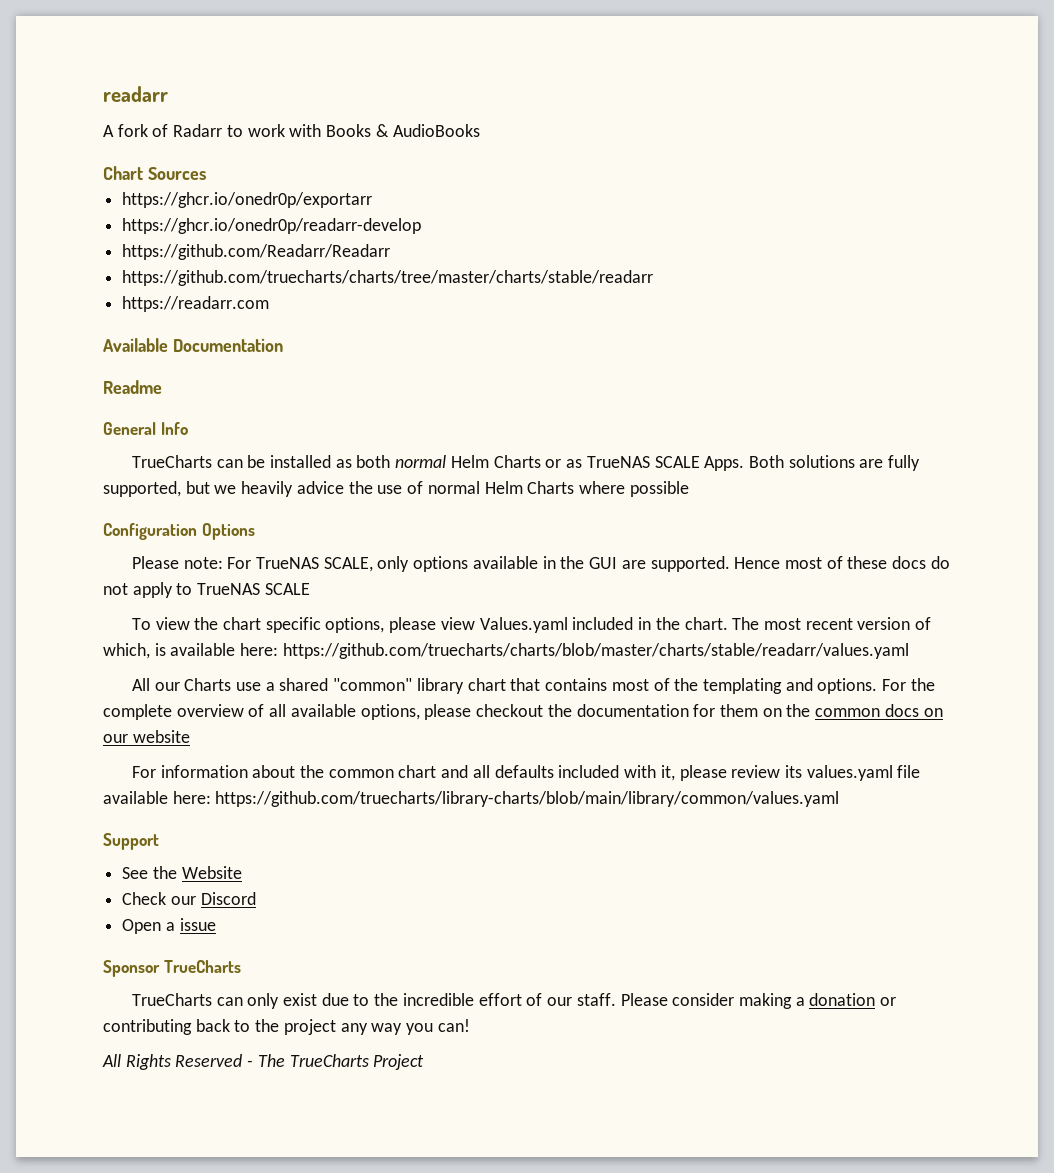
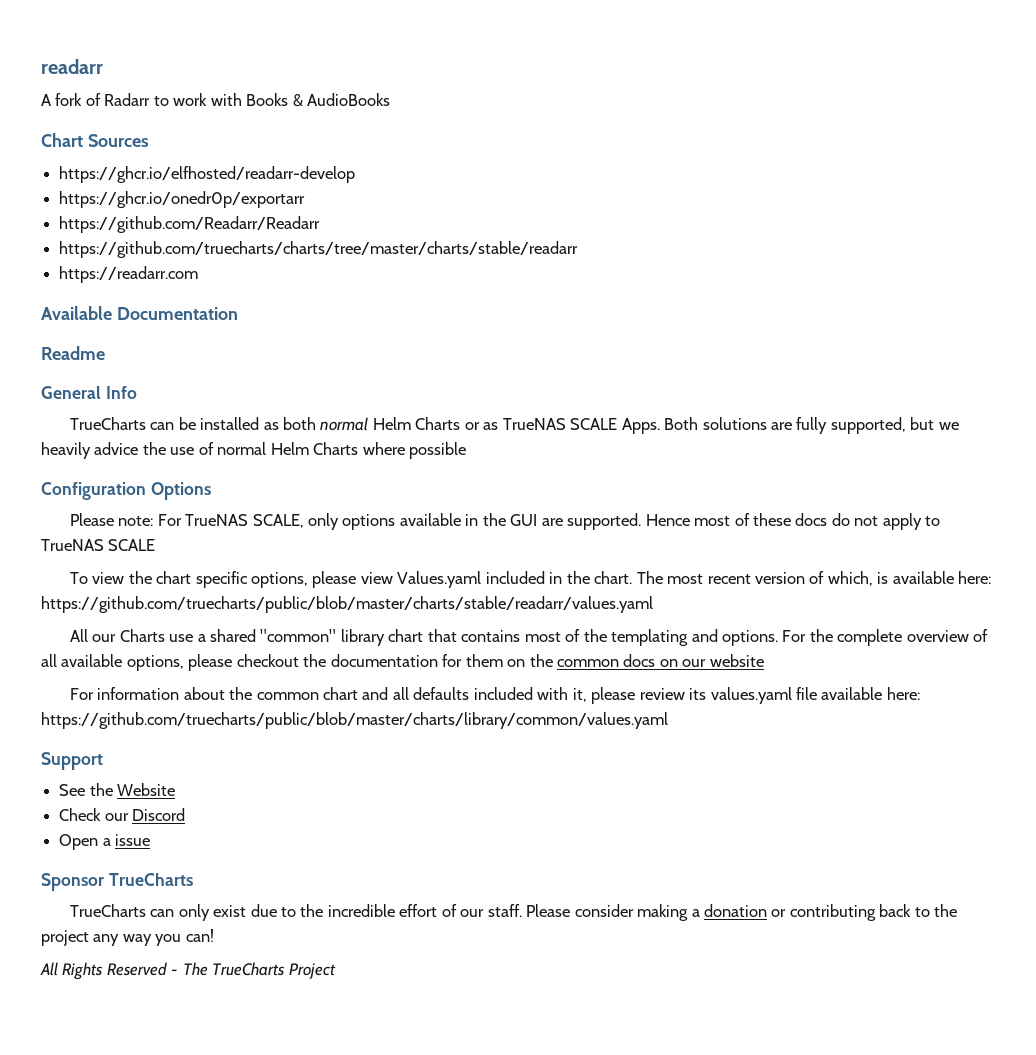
(206, 173) none -> [59,166,356,183] // https://ghcr.io/elfhosted/readarr-develop
[122,218,422,234] // https://ghcr.io/onedr0p/readarr-develop -> (306, 199) none
[282,643,909,659] https://github.com/truecharts/charts/blob/master/charts/stable/readarr/values.yaml -> [41,596,653,613] https://github.com/truecharts/public/blob/master/charts/stable/readarr/values.yaml
[215,791,840,807] https://github.com/truecharts/library-charts/blob/main/library/common/values.yaml -> [41,712,668,729] https://github.com/truecharts/public/blob/master/charts/library/common/values.yaml

